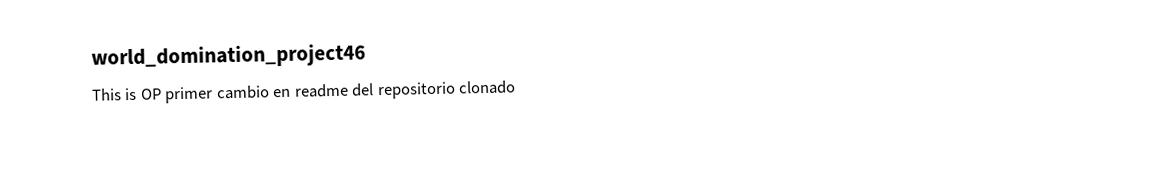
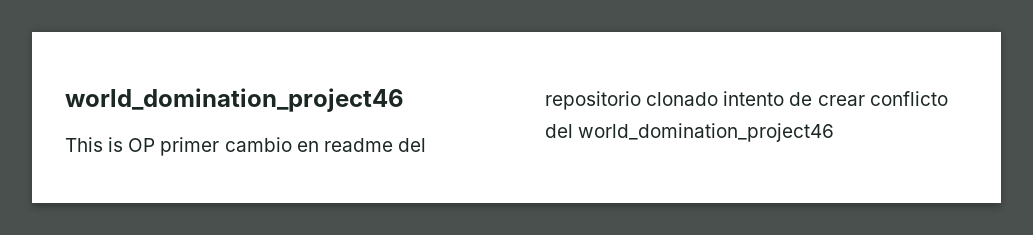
(517, 87) none -> [723,91,948,106] [545,123,835,142] intento de crear conflicto del world_domination_project46

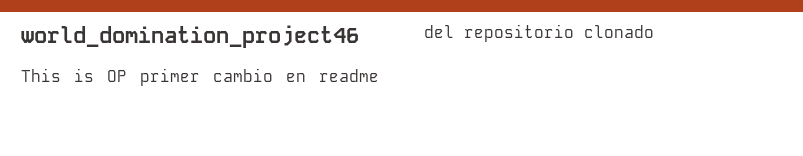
[723,91,948,106] [545,123,835,142] intento de crear conflicto del world_domination_project46 -> (654, 31) none

